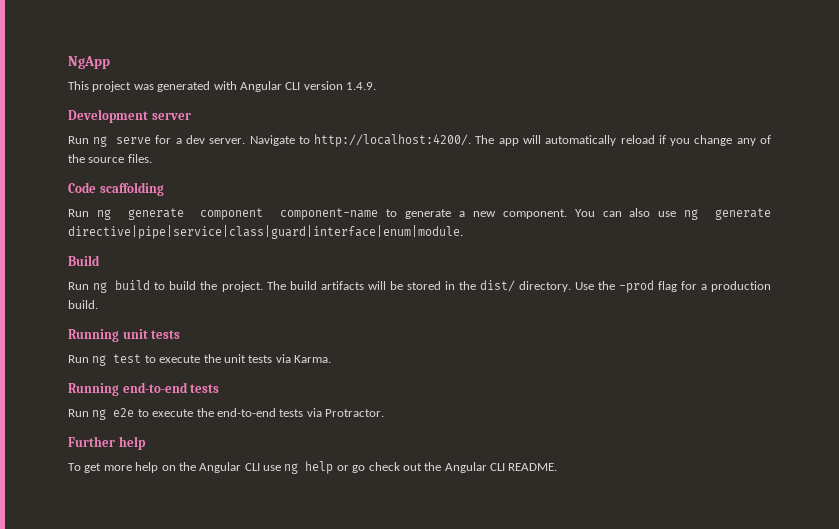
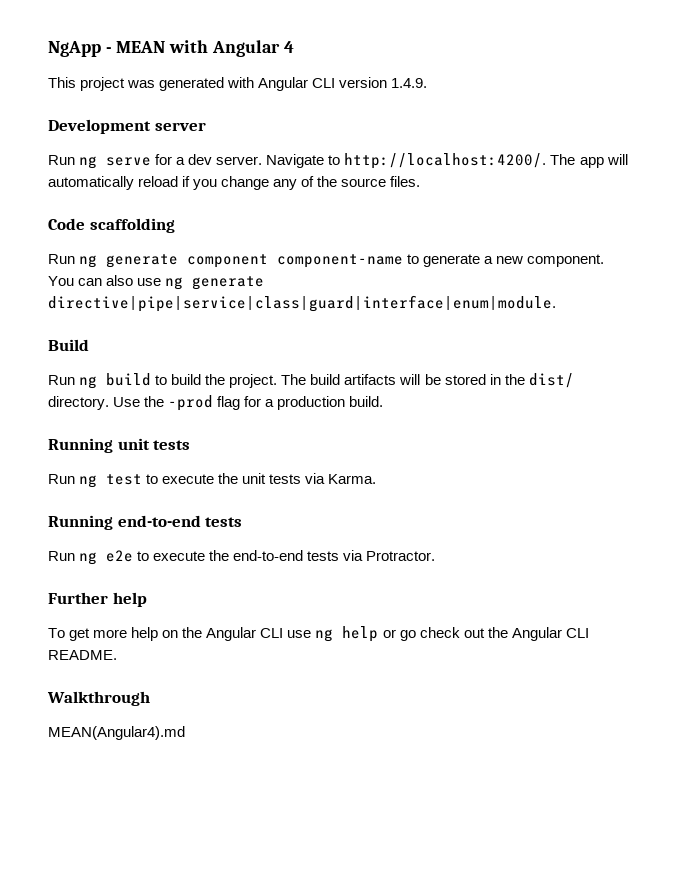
(110, 62) none -> [105,40,294,57] - MEAN with Angular 4
(558, 467) none -> [47,691,150,706] [48,726,185,740] // Walkthrough // MEAN(Angular4).md

